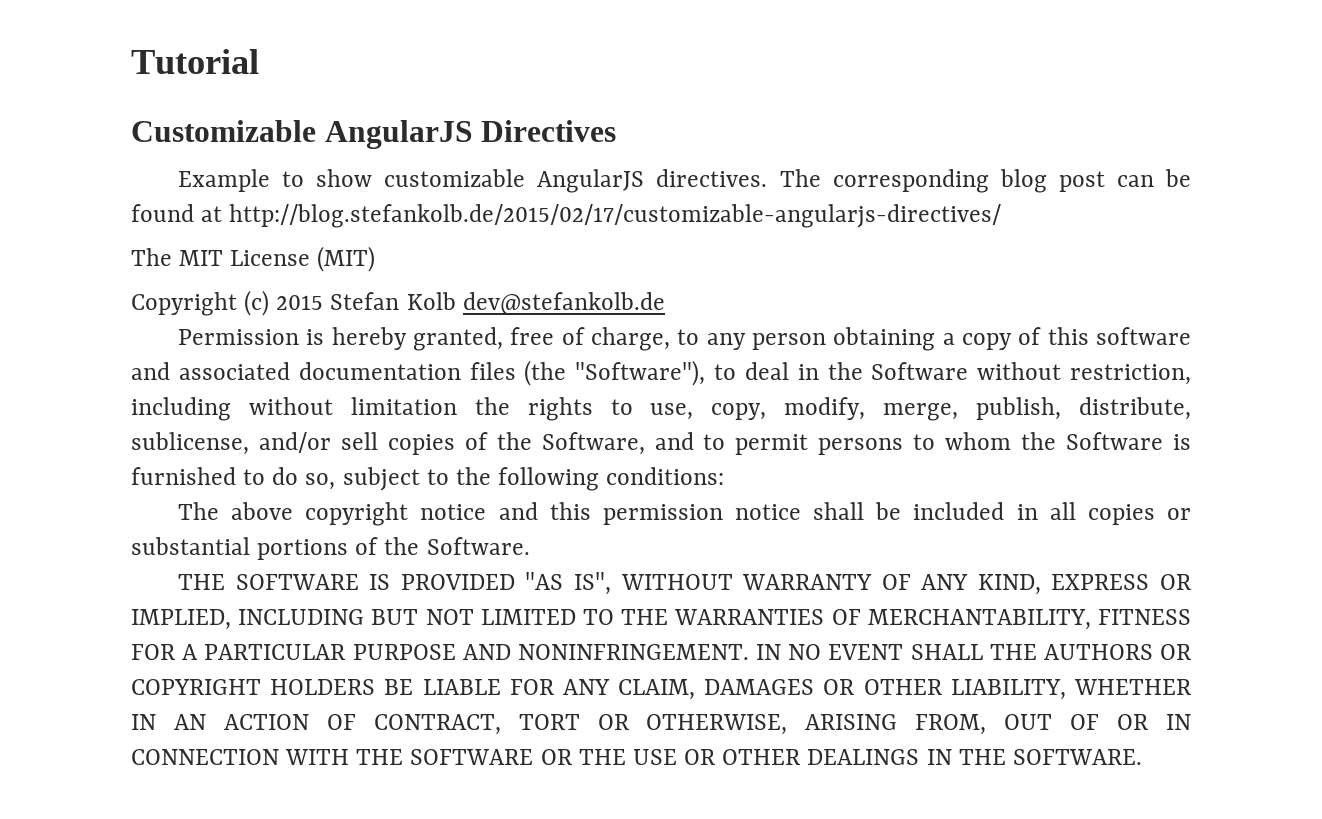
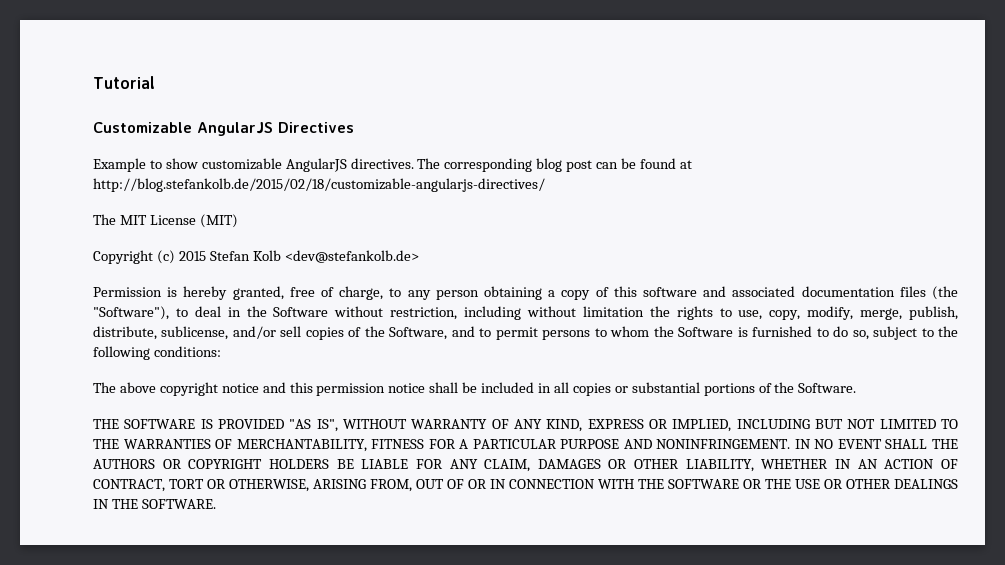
[229,204,1002,228] http://blog.stefankolb.de/2015/02/17/customizable-angularjs-directives/ -> [93,178,545,192] http://blog.stefankolb.de/2015/02/18/customizable-angularjs-directives/
[462,292,665,315] dev@stefankolb.de -> [284,250,419,263] <dev@stefankolb.de>

